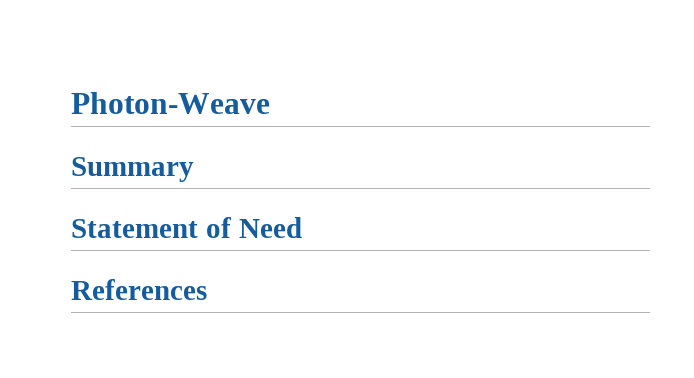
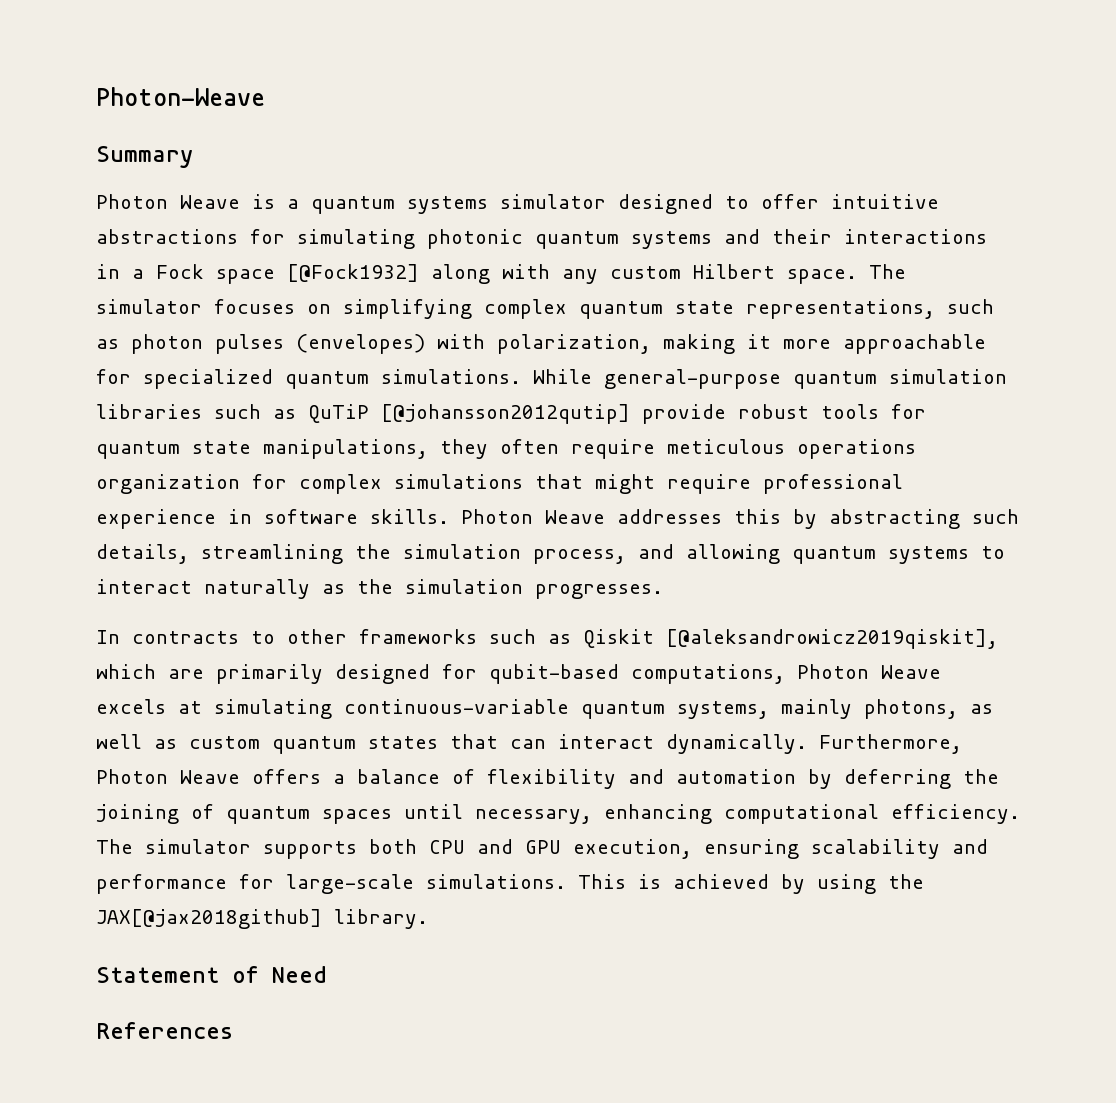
(194, 169) none -> [96,194,939,214] [96,229,987,249] [96,264,906,284] [96,299,994,319] [96,334,986,354] [96,369,1007,389] [96,404,926,424] [96,439,916,459] [96,474,903,494] [96,509,1019,529] [96,544,1005,564] [96,579,663,599] [96,629,998,649] [96,664,941,684] [96,699,993,719] [96,734,962,754] [96,769,999,789] [96,804,1020,824] [96,839,988,859] [96,874,924,894] [96,909,428,929] // Photon Weave is a quantum systems simulator designed to offer intuitive abstractions for simulating photonic quantum systems and their interactions in a Fock space [@Fock1932] along with any custom Hilbert space. The simulator focuses on simplifying complex quantum state representations, such as photon pulses (envelopes) with polarization, making it more approachable for specialized quantum simulations. While general-purpose quantum simulation libraries such as QuTiP [@johansson2012qutip] provide robust tools for quantum state manipulations, they often require meticulous operations organization for complex simulations that might require professional experience in software skills. Photon Weave addresses this by abstracting such details, streamlining the simulation process, and allowing quantum systems to interact naturally as the simulation progresses. // In contracts to other frameworks such as Qiskit [@aleksandrowicz2019qiskit], which are primarily designed for qubit-based computations, Photon Weave excels at simulating continuous-variable quantum systems, mainly photons, as well as custom quantum states that can interact dynamically. Furthermore, Photon Weave offers a balance of flexibility and automation by deferring the joining of quantum spaces until necessary, enhancing computational efficiency. The simulator supports both CPU and GPU execution, ensuring scalability and performance for large-scale simulations. This is achieved by using the JAX[@jax2018github] library.

